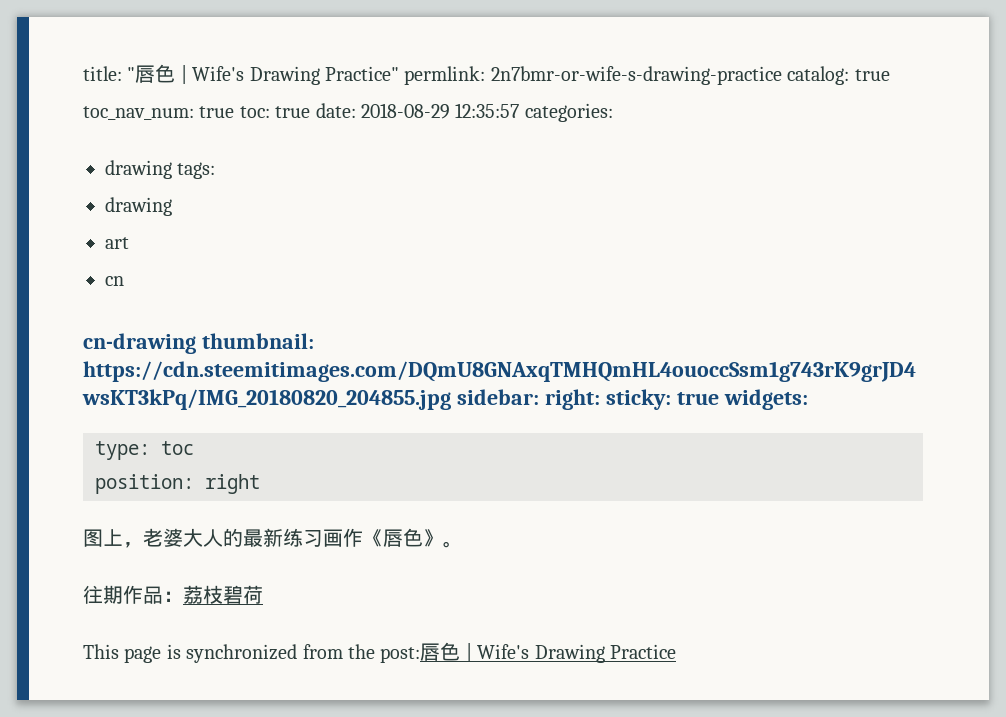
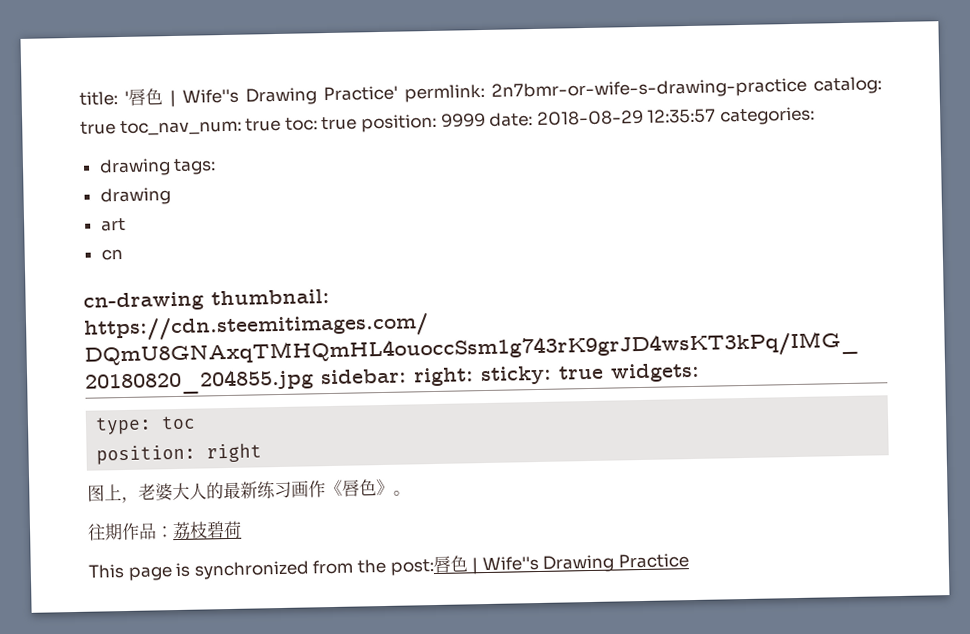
[127,64,399,85] "唇色 | Wife's Drawing Practice" -> [124,85,398,108] '唇色 | Wife''s Drawing Practice'
(311, 112) none -> [360,112,486,133] position: 9999
[477,644,530,659] Wife's -> [481,556,539,572] Wife''s

